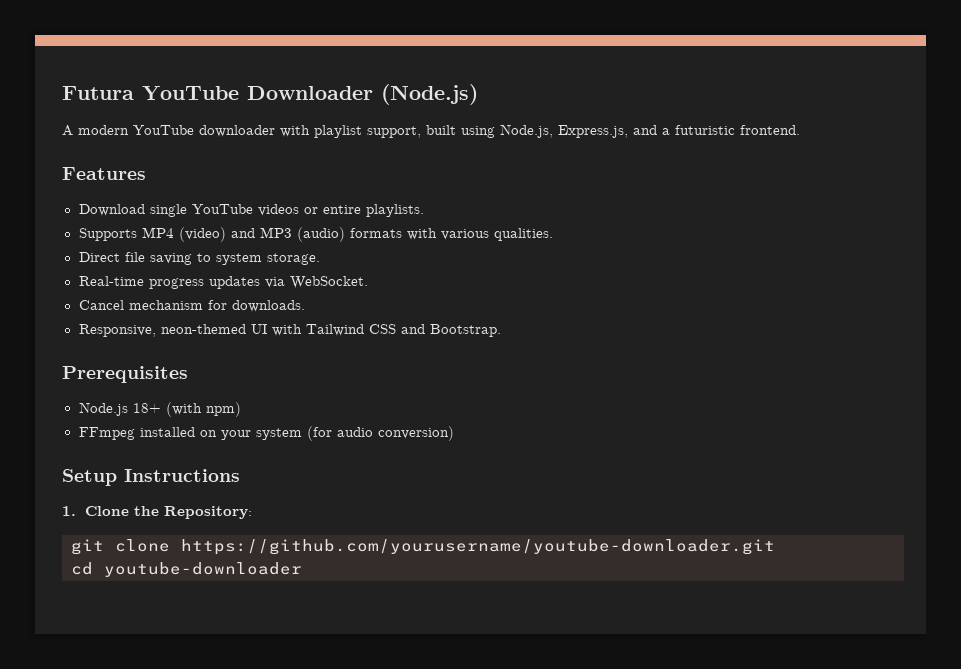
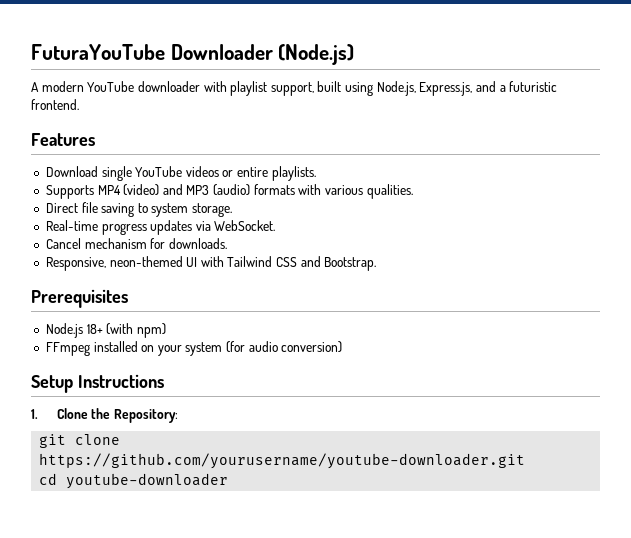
[62,86,239,101] Futura YouTube -> [31,44,165,60] FuturaYouTube

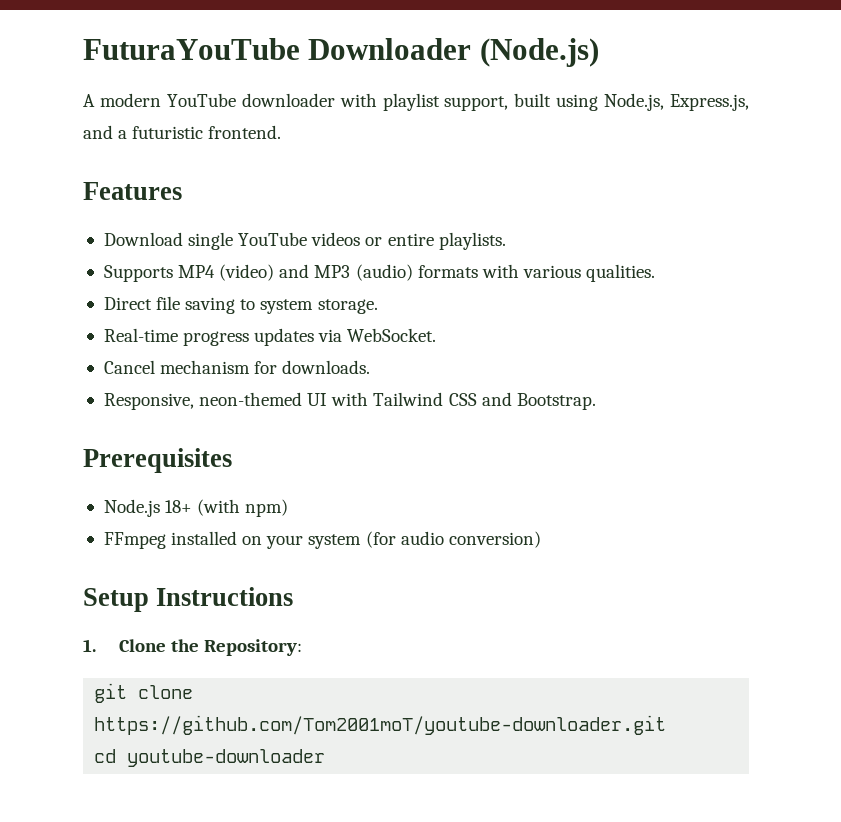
[39,453,526,469] https://github.com/yourusername/youtube-downloader.git -> [94,715,667,735] https://github.com/Tom2001moT/youtube-downloader.git

